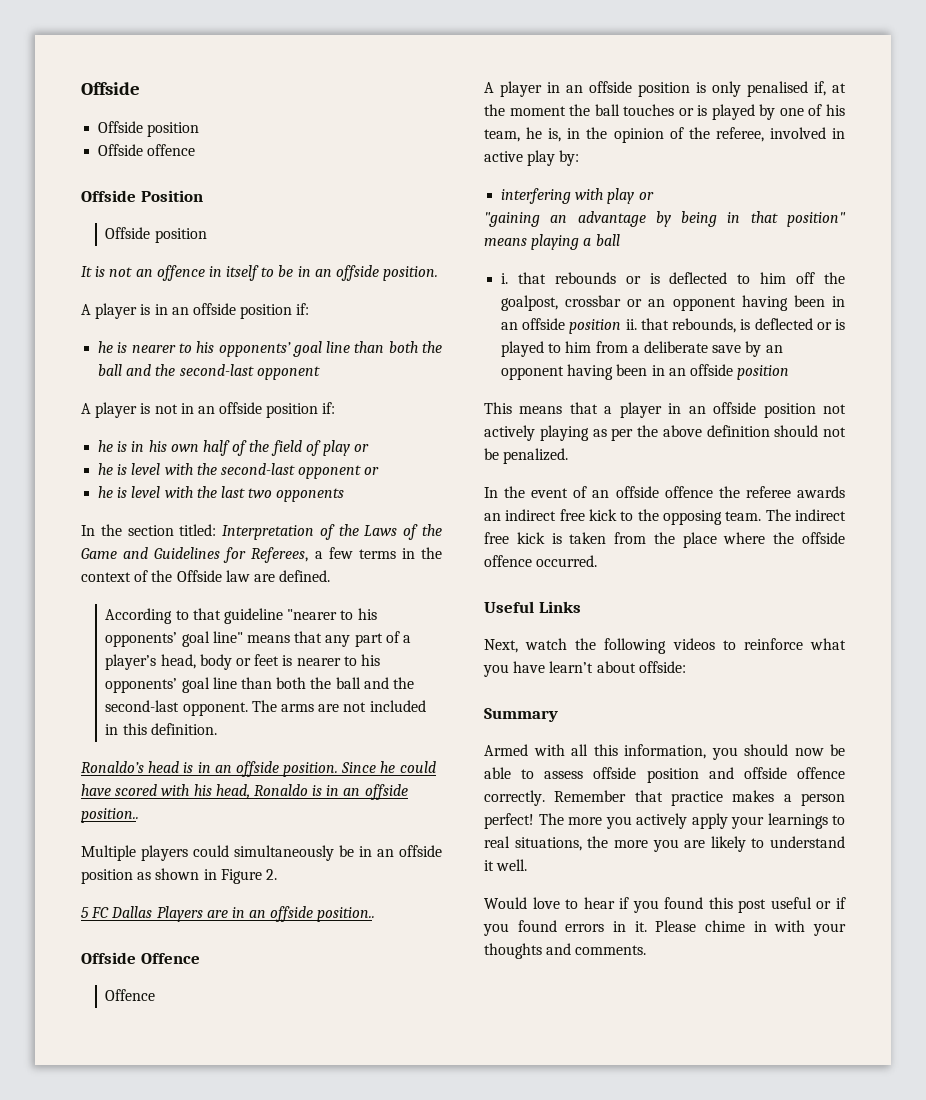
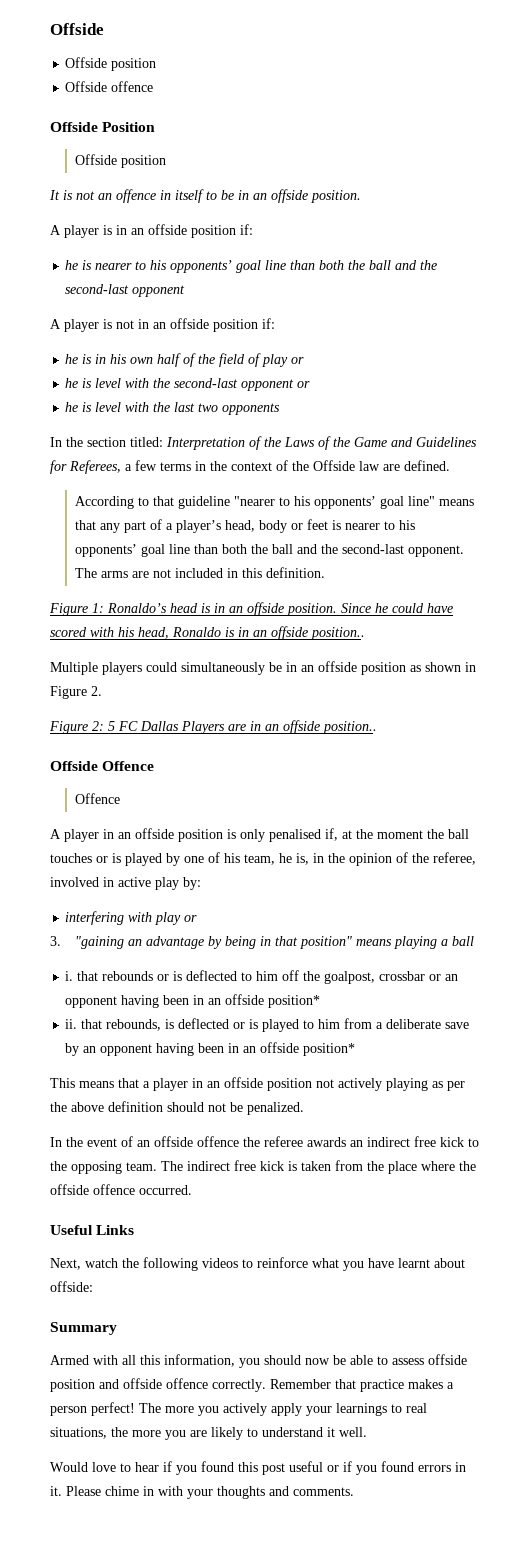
(217, 729) none -> [49,603,104,616] Figure 1:
(277, 874) none -> [49,721,104,734] Figure 2:
(654, 196) none -> [50,936,61,946] 3.
[569,319,622,334] position -> [268,995,321,1008] position* //
[737,365,790,380] position -> [303,1043,356,1056] position*
[549,661,594,673] learn’t -> [398,1258,430,1268] learnt

